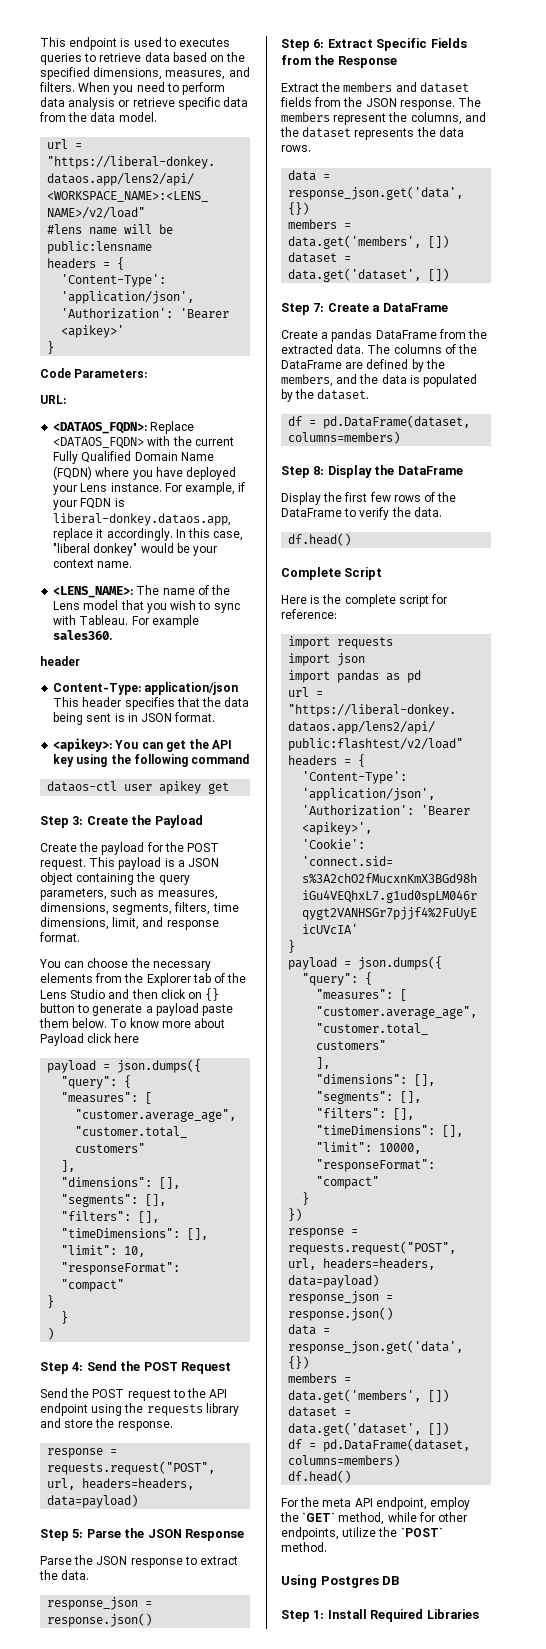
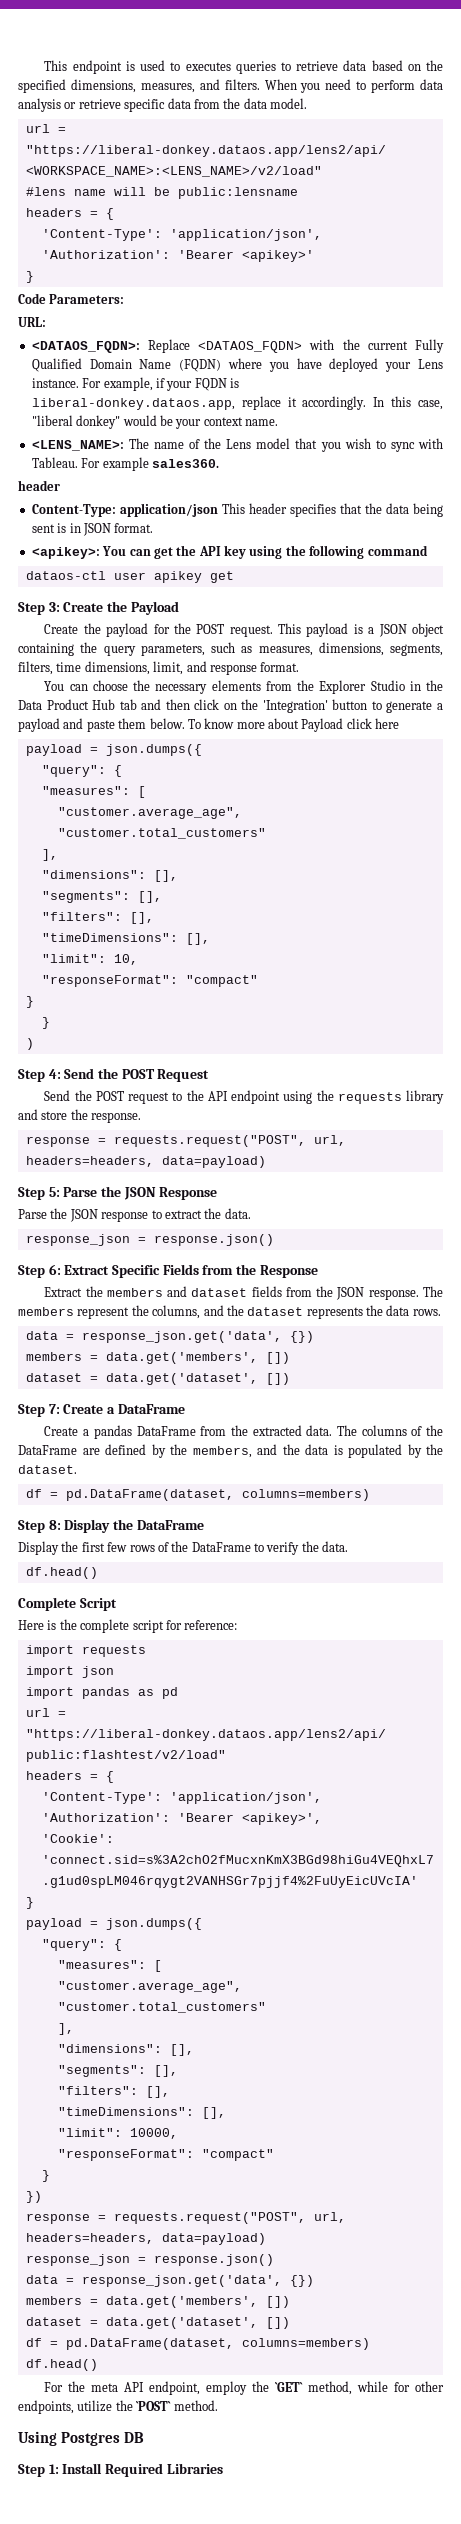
[192,973,247,983] [40,989,106,999] tab of the Lens Studio -> [370,680,443,691] [18,699,137,710] Studio in the Data Product Hub tab
[205,988,220,1001] {} -> [241,699,328,713] the 'Integration'
(199, 1009) none -> [63,718,84,729] and

